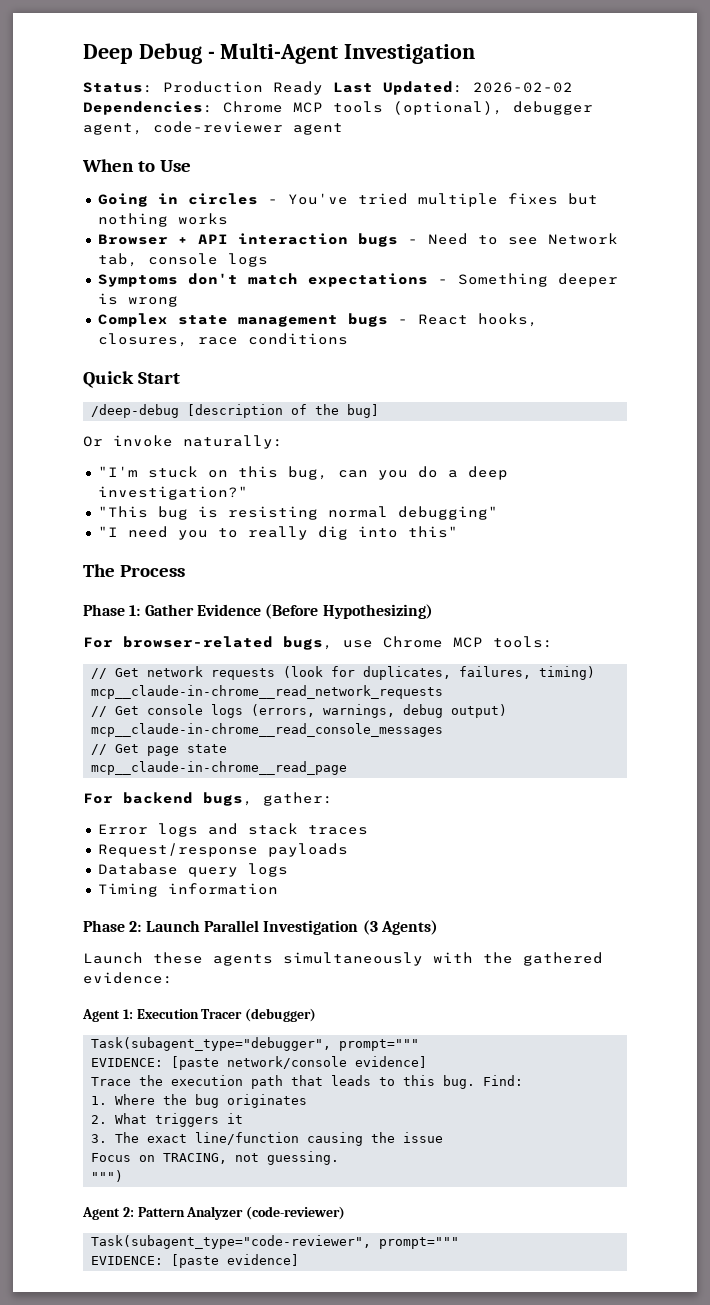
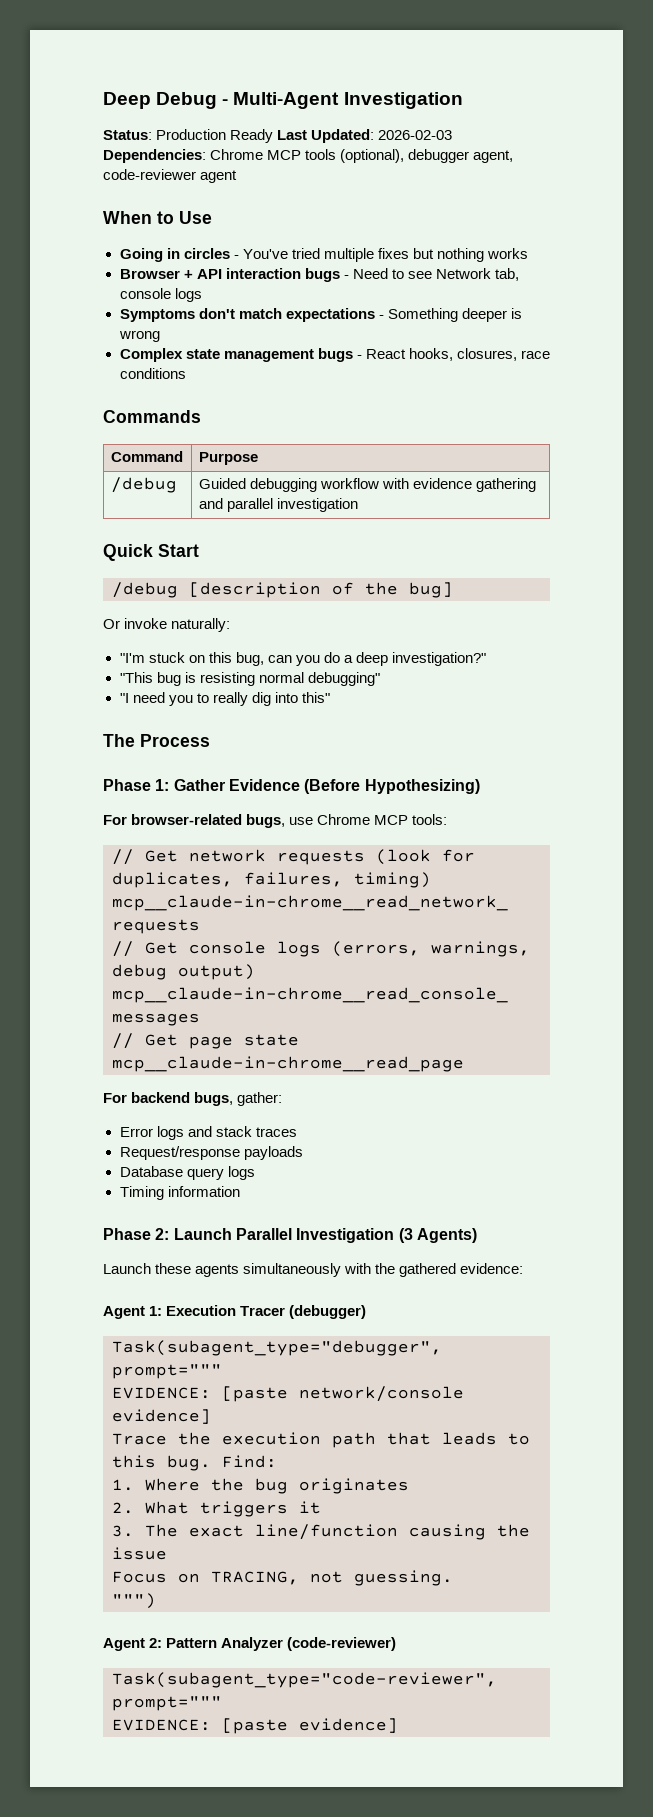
[473,82,573,93] 2026-02-02 -> [378,130,453,140] 2026-02-03
(348, 339) none -> [103,410,201,423] [110,451,183,462] [198,452,258,465] [110,477,177,493] [198,478,537,492] [198,498,359,512] // Commands // Command | Purpose // /debug | Guided debugging workflow with evidence gathering and parallel investigation
[91,404,180,418] /deep-debug -> [112,582,178,598] /debug

